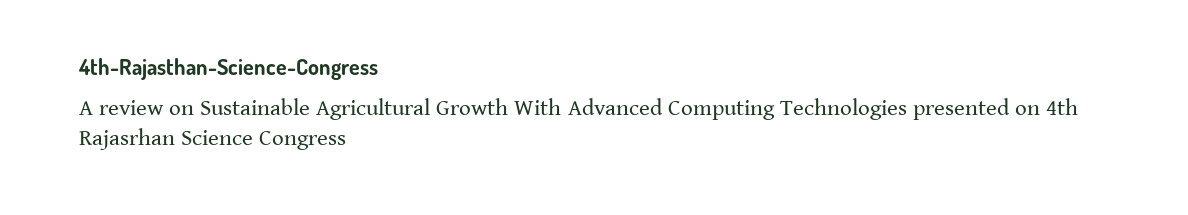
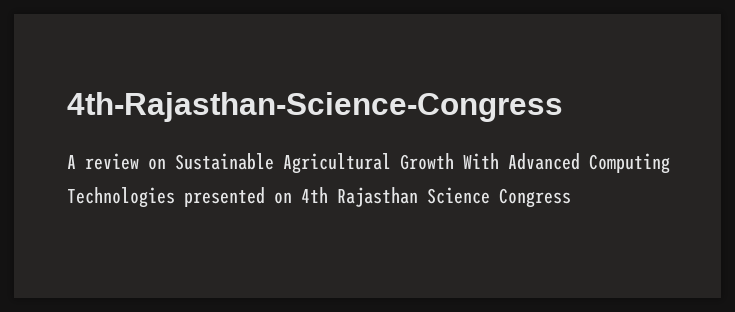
[79,128,175,150] Rajasrhan -> [337,187,418,207] Rajasthan

